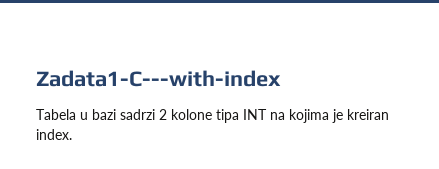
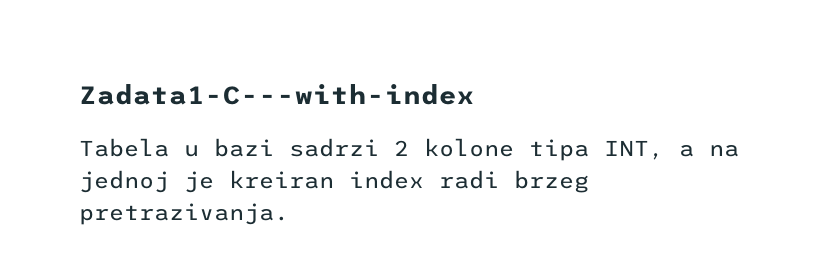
[243,109,389,123] [36,129,72,140] INT na kojima je kreiran index. -> [604,140,739,160] [79,170,589,193] [79,203,289,225] INT, a na jednoj je kreiran index radi brzeg pretrazivanja.

